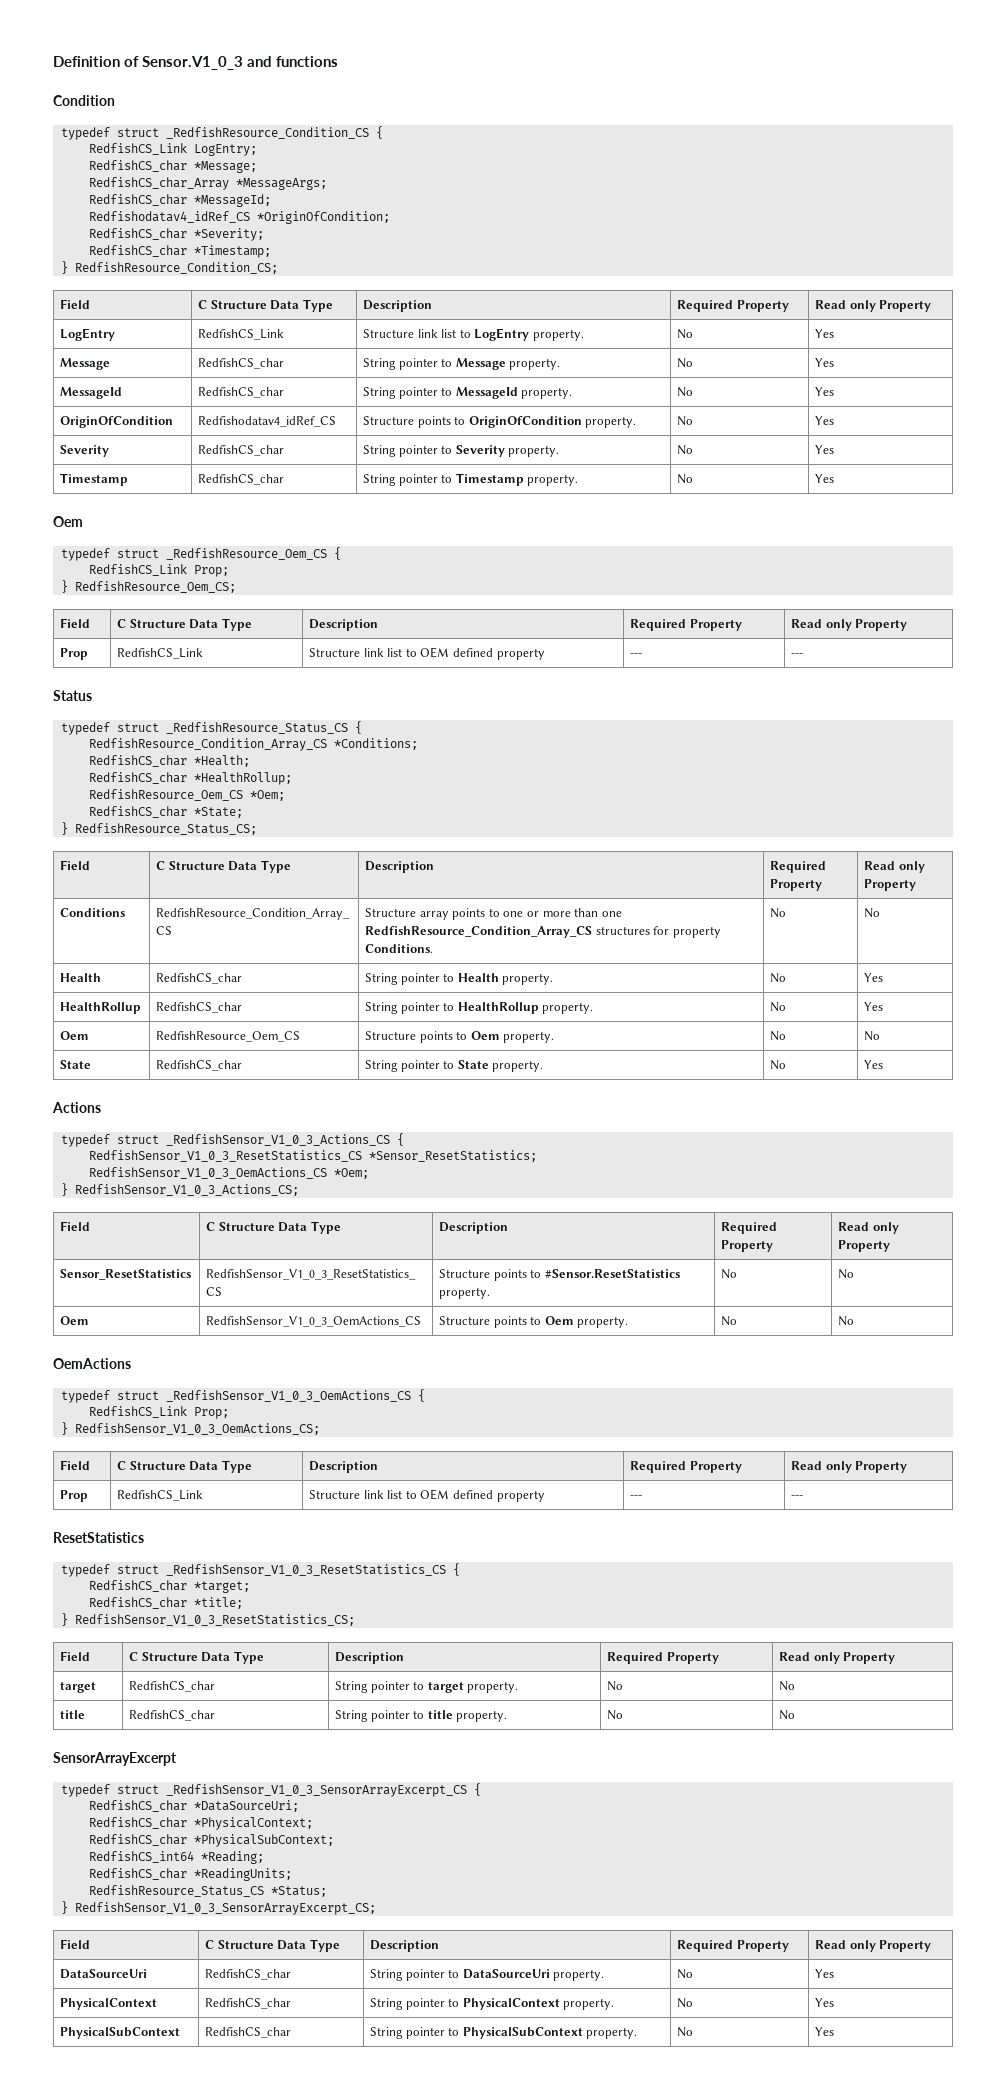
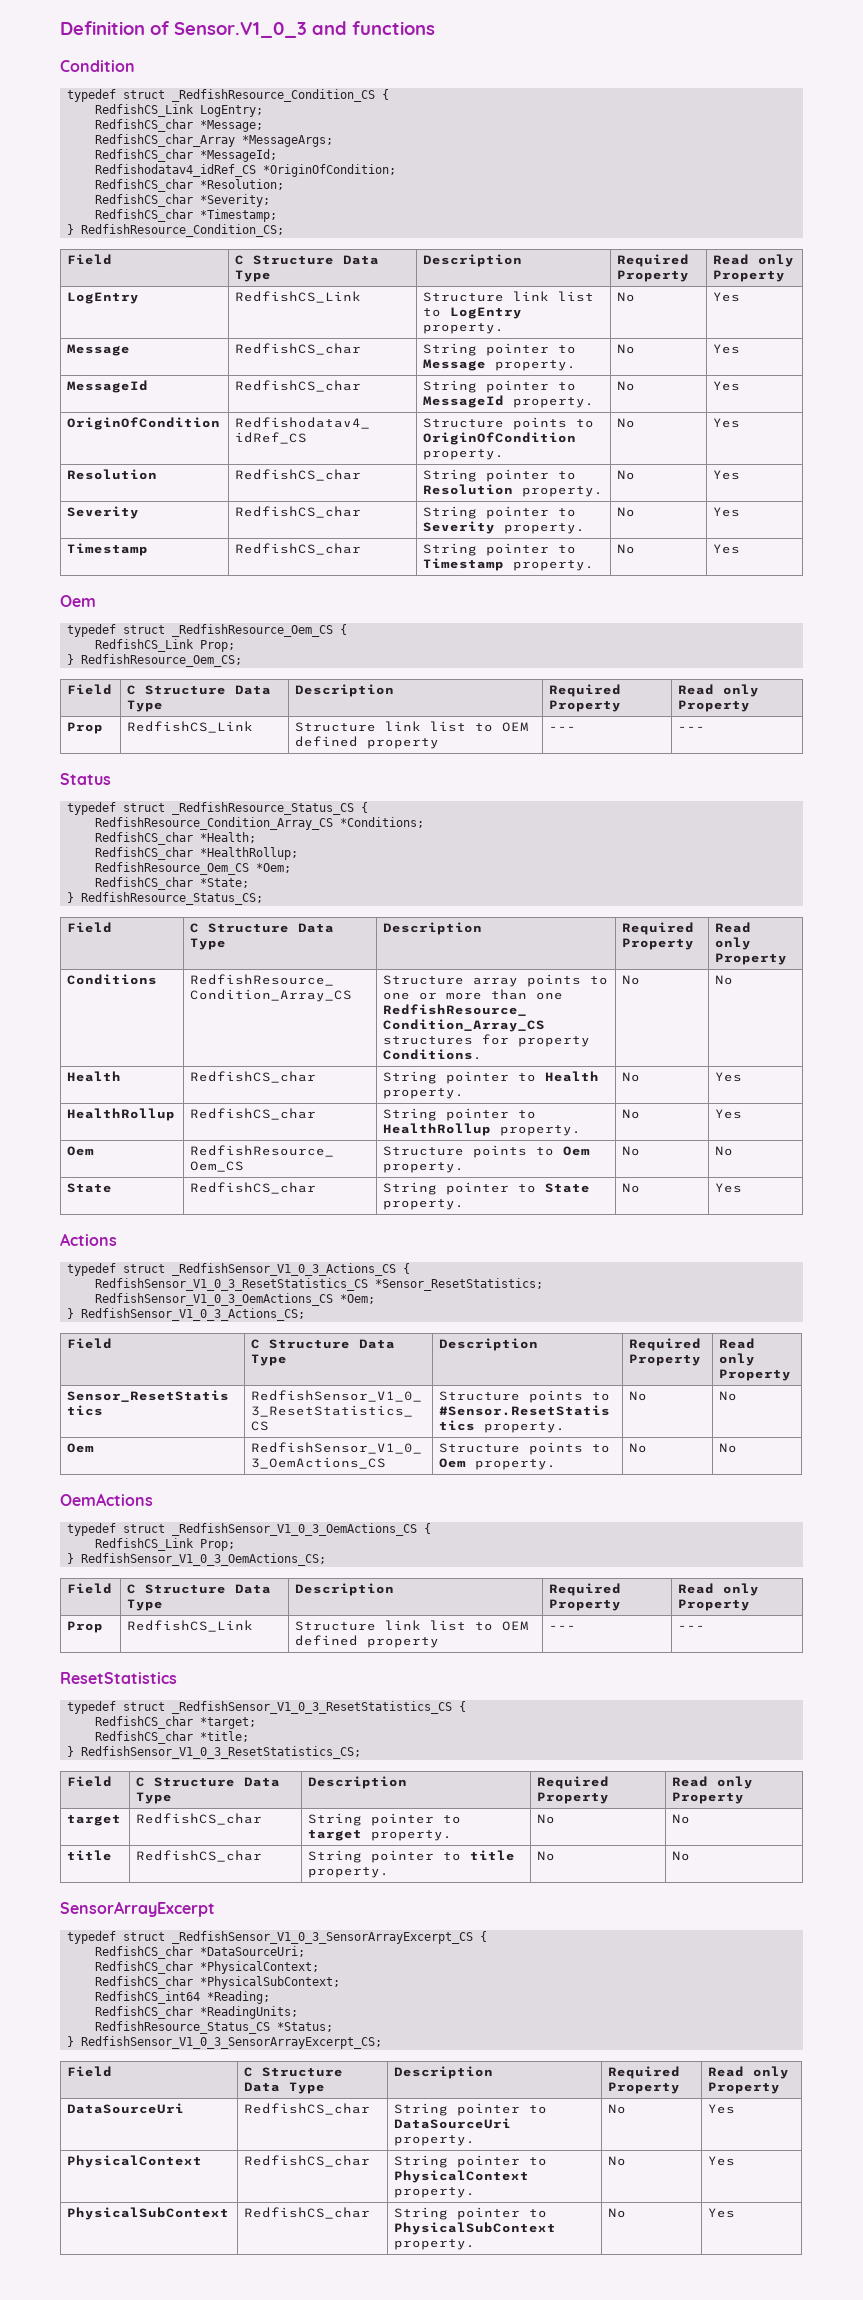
(390, 217) none -> [95,179,285,192] // RedfishCS_char *Resolution;
(835, 420) none -> [67,469,158,480] [235,469,362,481] [423,469,577,482] [423,484,604,497] [617,470,636,480] [713,470,741,480] // Resolution | RedfishCS_char | String pointer to Resolution property. | No | Yes

